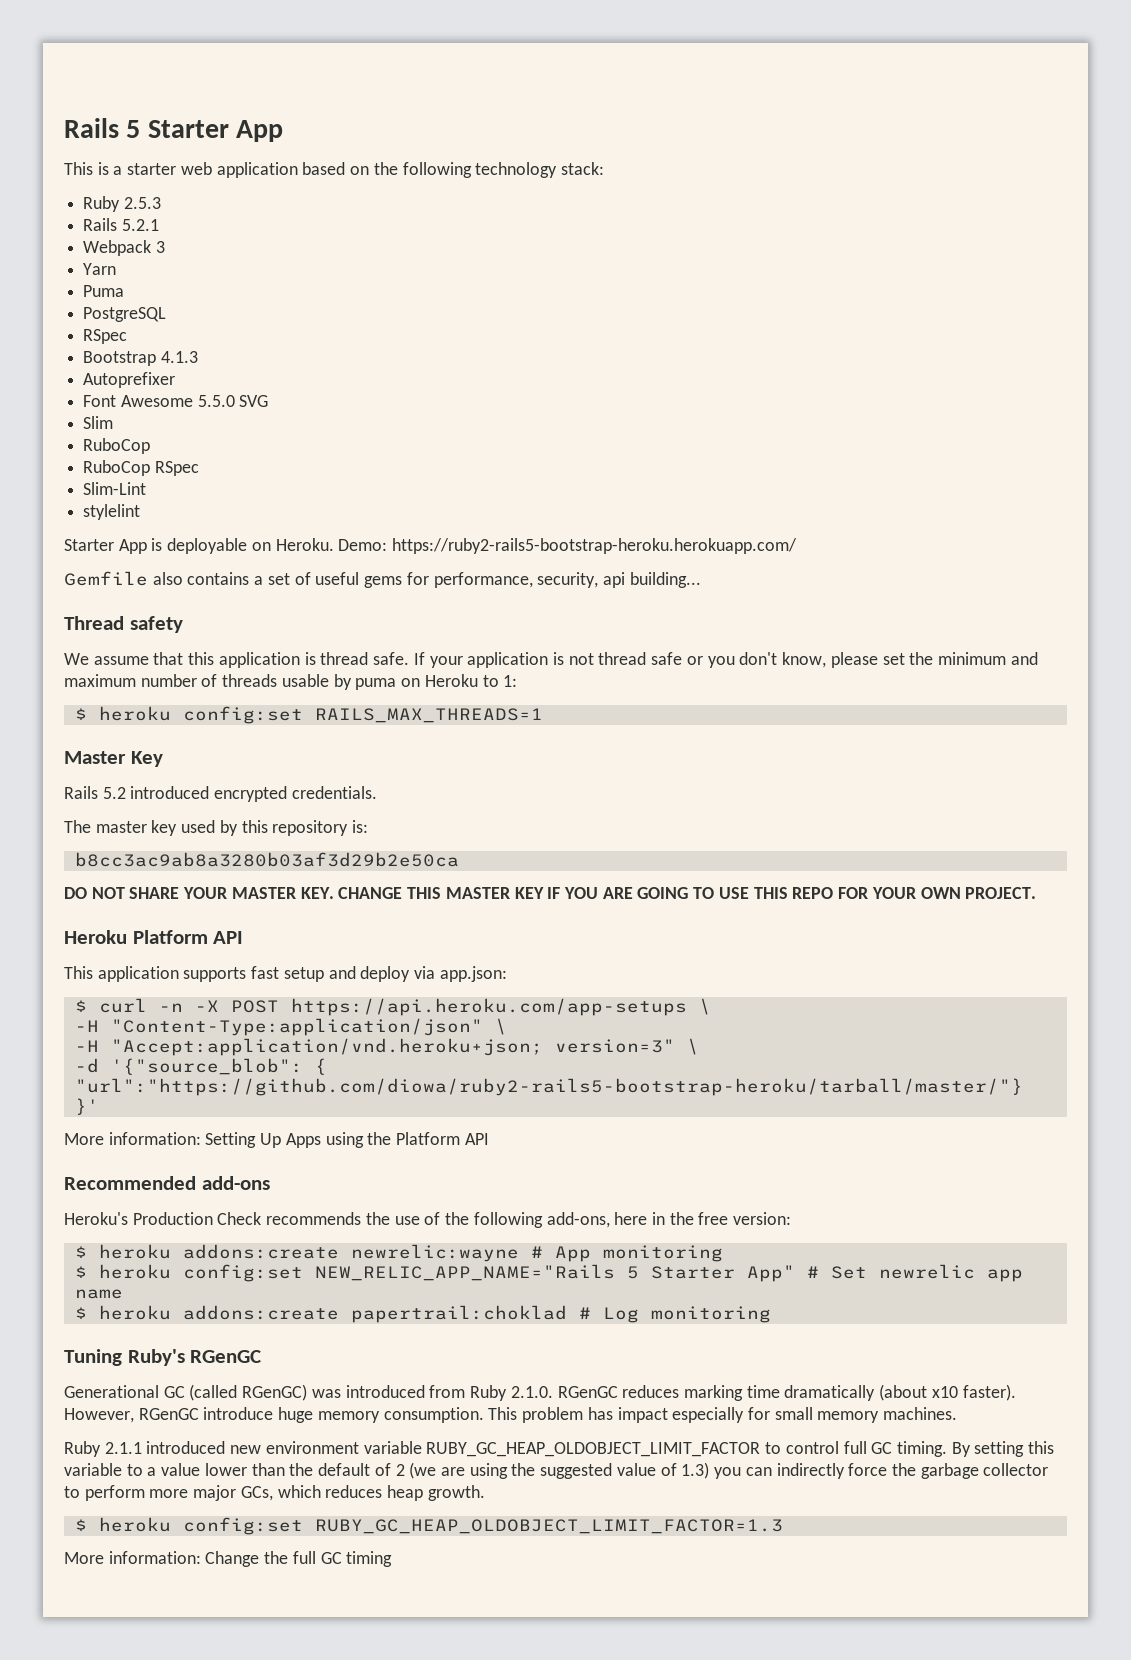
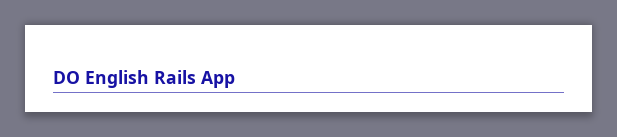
[64,118,284,142] [64,162,604,178] [83,196,161,212] [83,218,159,231] [83,240,165,256] [83,263,117,275] [83,285,125,297] [83,307,167,322] [83,329,128,344] [83,351,198,366] [83,372,176,388] [83,395,269,407] [83,416,114,429] [83,438,151,454] [83,460,199,476] [83,482,147,495] [83,504,141,520] [64,538,798,554] [64,571,701,588] [64,616,183,633] [64,652,1038,668] [64,674,518,690] [74,706,543,724] [64,751,163,767] [64,786,377,802] [64,820,369,836] [74,852,459,867] [64,887,1037,899] [64,930,244,944] [64,966,507,982] [74,998,711,1016] [74,1018,507,1036] [74,1038,699,1056] [74,1058,327,1075] [74,1078,1023,1096] [74,1098,99,1115] [64,1132,489,1148] [64,1176,270,1190] [64,1212,792,1228] [74,1244,723,1262] [74,1264,1023,1282] [74,1289,123,1299] [74,1305,771,1323] [64,1349,262,1366] [64,1384,1016,1401] [64,1407,958,1423] [64,1441,1055,1457] [64,1462,1049,1479] [64,1485,485,1501] [74,1517,783,1535] [64,1551,393,1567] Rails 5 Starter App // This is a starter web application based on the following technology stack: // Ruby 2.5.3 // Rails 5.2.1 // Webpack 3 // Yarn // Puma // PostgreSQL // RSpec // Bootstrap 4.1.3 // Autoprefixer // Font Awesome 5.5.0 SVG // Slim // RuboCop // RuboCop RSpec // Slim-Lint // stylelint // Starter App is deployable on Heroku. Demo: https://ruby2-rails5-bootstrap-heroku.herokuapp.com/ // Gemfile also contains a set of useful gems for performance, security, api building... // Thread safety // We assume that this application is thread safe. If your application is not thread safe or you don't know, please set the minimum and maximum number of threads usable by puma on Heroku to 1: // $ heroku config:set RAILS_MAX_THREADS=1 // Master Key // Rails 5.2 introduced encrypted credentials. // The master key used by this repository is: // b8cc3ac9ab8a3280b03af3d29b2e50ca // DO NOT SHARE YOUR MASTER KEY. CHANGE THIS MASTER KEY IF YOU ARE GOING TO USE THIS REPO FOR YOUR OWN PROJECT. // Heroku Platform API // This application supports fast setup and deploy via app.json: // $ curl -n -X POST https://api.heroku.com/app-setups \ // -H "Content-Type:application/json" \ // -H "Accept:application/vnd.heroku+json; version=3" \ // -d '{"source_blob": { "url":"https://github.com/diowa/ruby2-rails5-bootstrap-heroku/tarball/master/"} }' // More information: Setting Up Apps using the Platform API // Recommended add-ons // Heroku's Production Check recommends the use of the following add-ons, here in the free version: // $ heroku addons:create newrelic:wayne # App monitoring // $ heroku config:set NEW_RELIC_APP_NAME="Rails 5 Starter App" # Set newrelic app name // $ heroku addons:create papertrail:choklad # Log monitoring // Tuning Ruby's RGenGC // Generational GC (called RGenGC) was introduced from Ruby 2.1.0. RGenGC reduces marking time dramatically (about x10 faster). However, RGenGC introduce huge memory consumption. This problem has impact especially for small memory machines. // Ruby 2.1.1 introduced new environment variable RUBY_GC_HEAP_OLDOBJECT_LIMIT_FACTOR to control full GC timing. By setting this variable to a value lower than the default of 2 (we are using the suggested value of 1.3) you can indirectly force the garbage collector to perform more major GCs, which reduces heap growth. // $ heroku config:set RUBY_GC_HEAP_OLDOBJECT_LIMIT_FACTOR=1.3 // More information: Change the full GC timing -> [53,70,235,88] DO English Rails App

